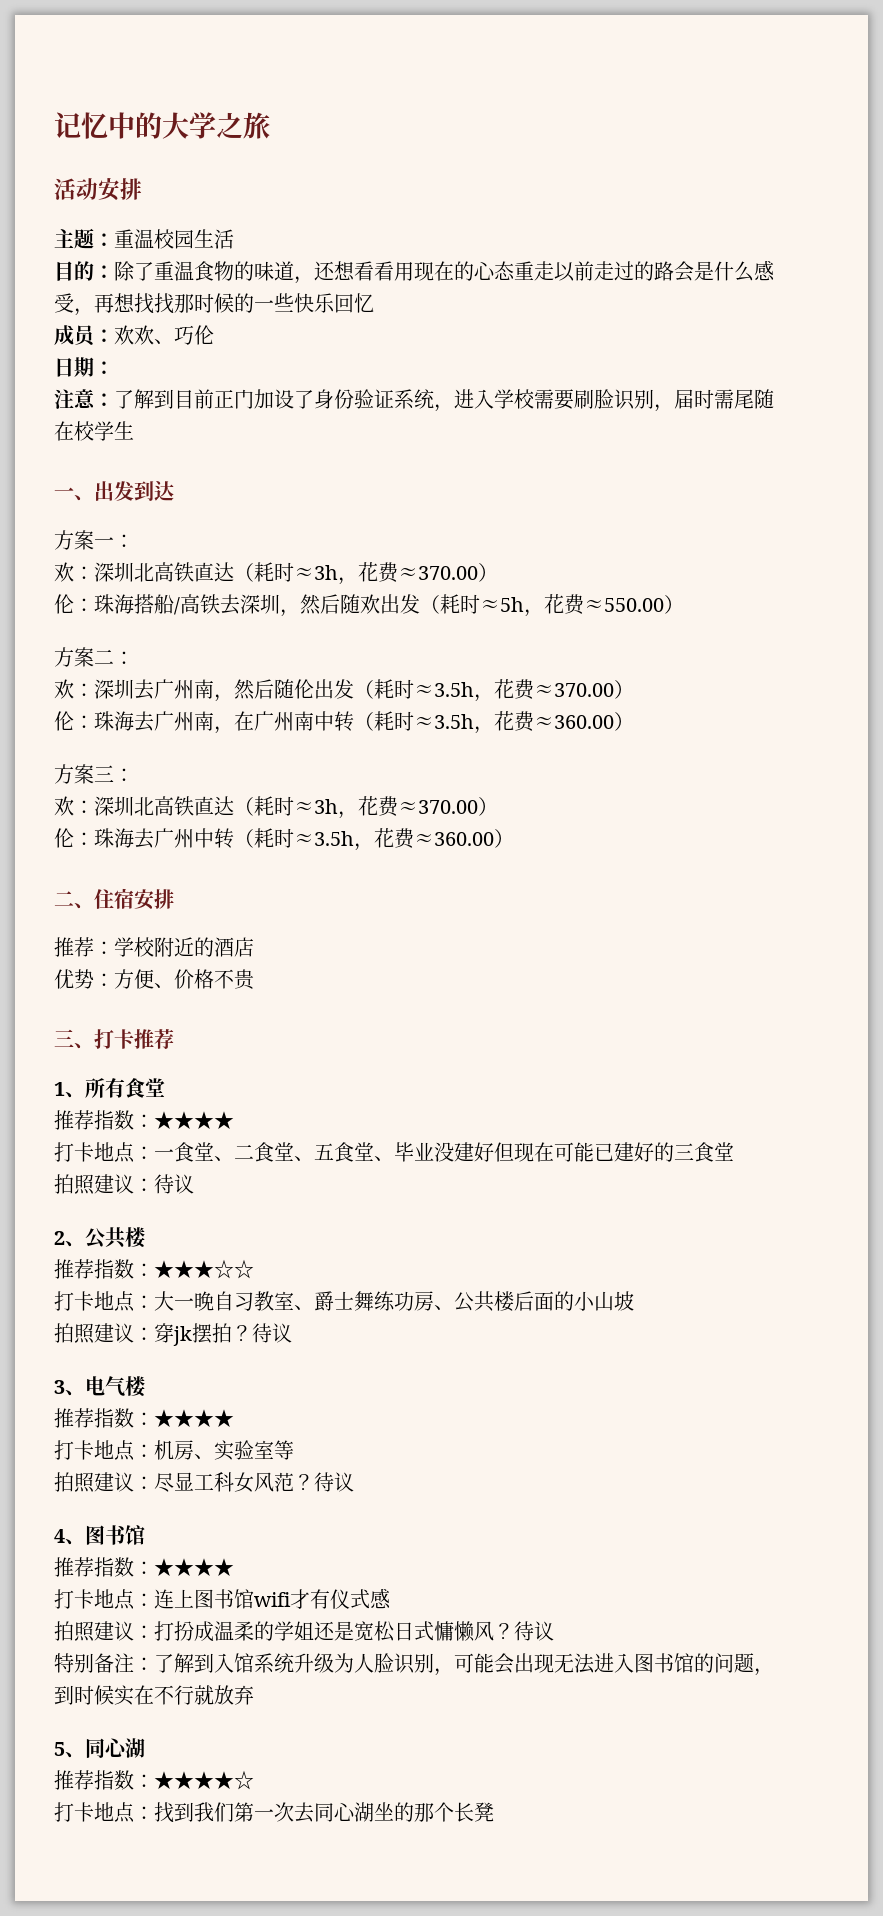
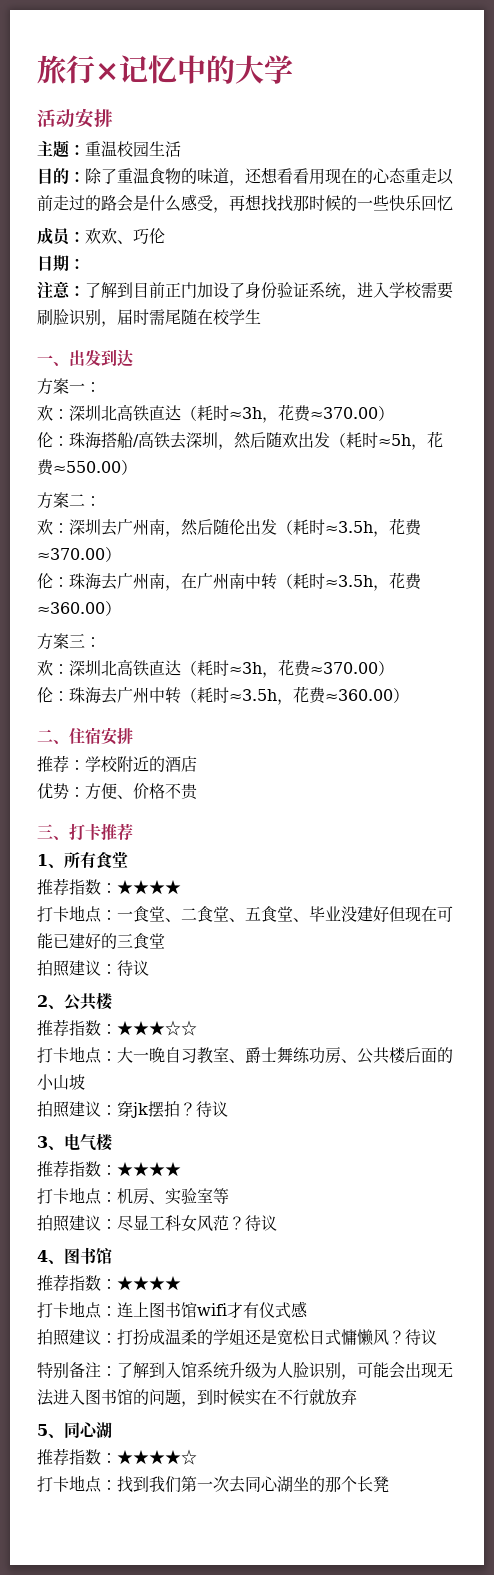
(54, 125) none -> [37,55,119,84] 旅行×
[216,112,270,139] 之旅 -> (293, 69) none

